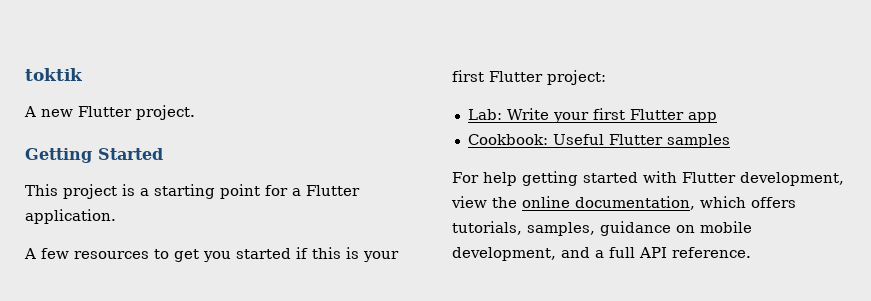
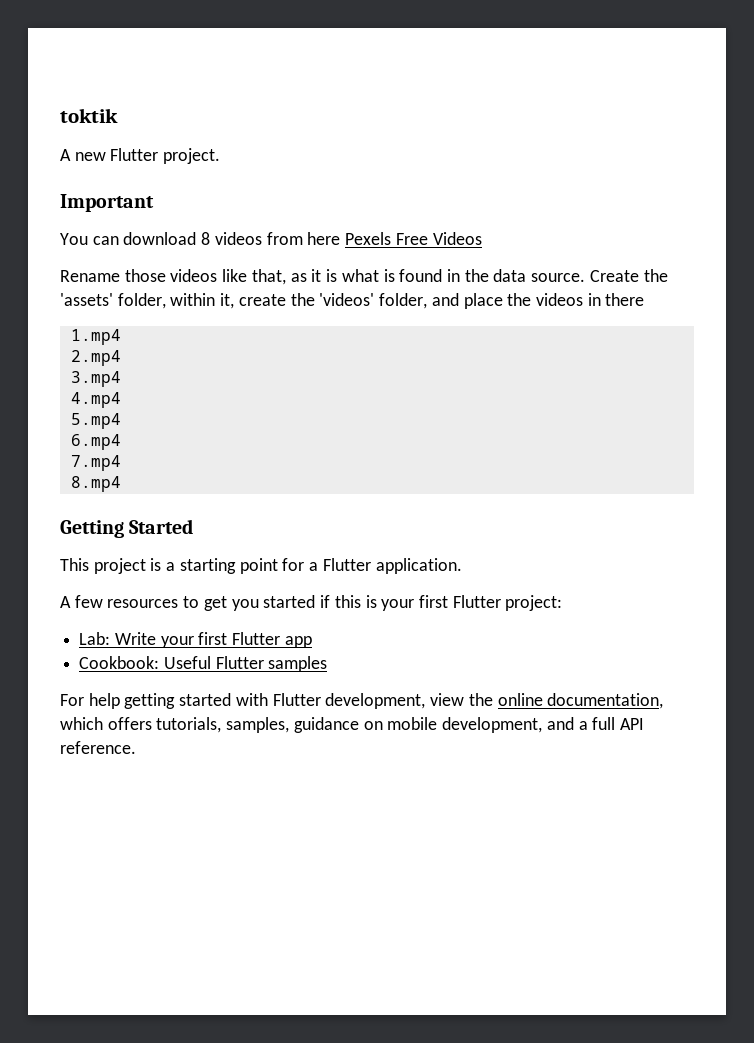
(195, 112) none -> [60,194,154,212] [60,232,482,245] [60,269,668,285] [60,293,645,309] [70,329,121,345] [70,350,121,366] [70,371,121,387] [70,392,121,408] [70,413,121,429] [70,434,121,450] [70,455,121,471] [70,476,121,492] // Important // You can download 8 videos from here Pexels Free Videos // Rename those videos like that, as it is what is found in the data source. Create the 'assets' folder, within it, create the 'videos' folder, and place the videos in there // 1.mp4 // 2.mp4 // 3.mp4 // 4.mp4 // 5.mp4 // 6.mp4 // 7.mp4 // 8.mp4

